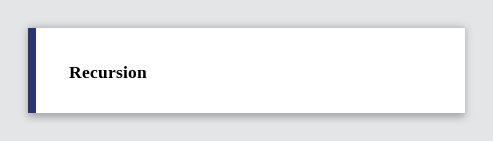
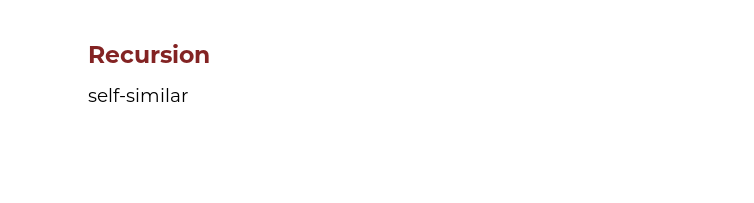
(147, 72) none -> [88,88,188,102] // self-similar

